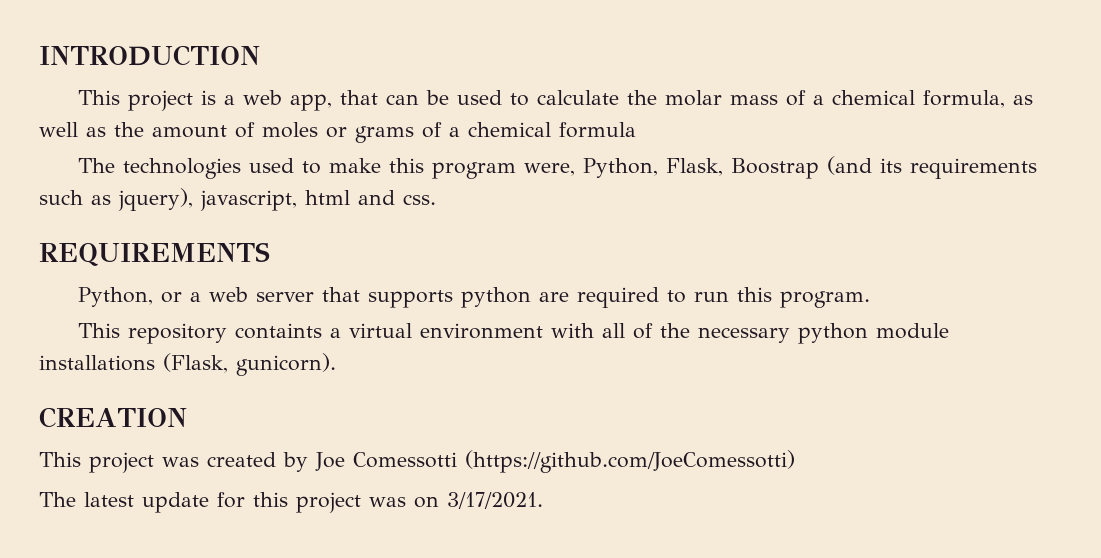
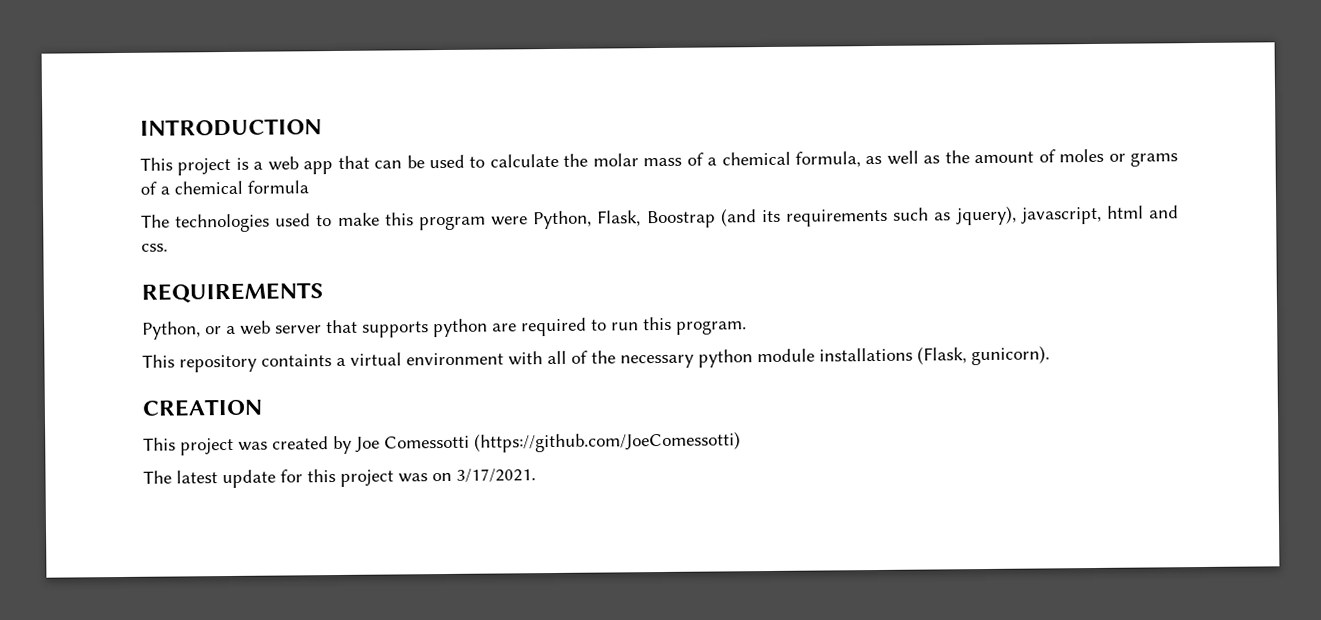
[289,94,332,111] app, -> [303,161,334,175] app
[523,163,575,176] were, -> [491,216,529,226] were

